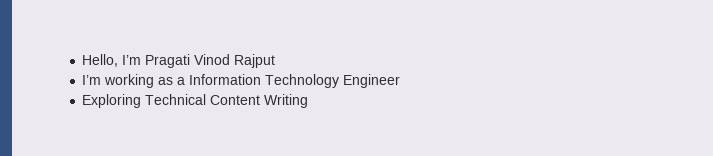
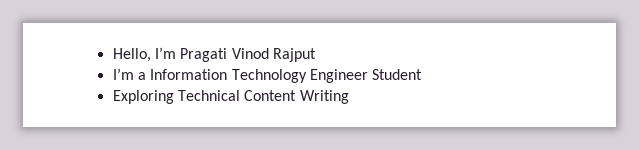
[104,74,174,88] working as -> (134, 74) none
(401, 81) none -> [372,69,423,80] Student

